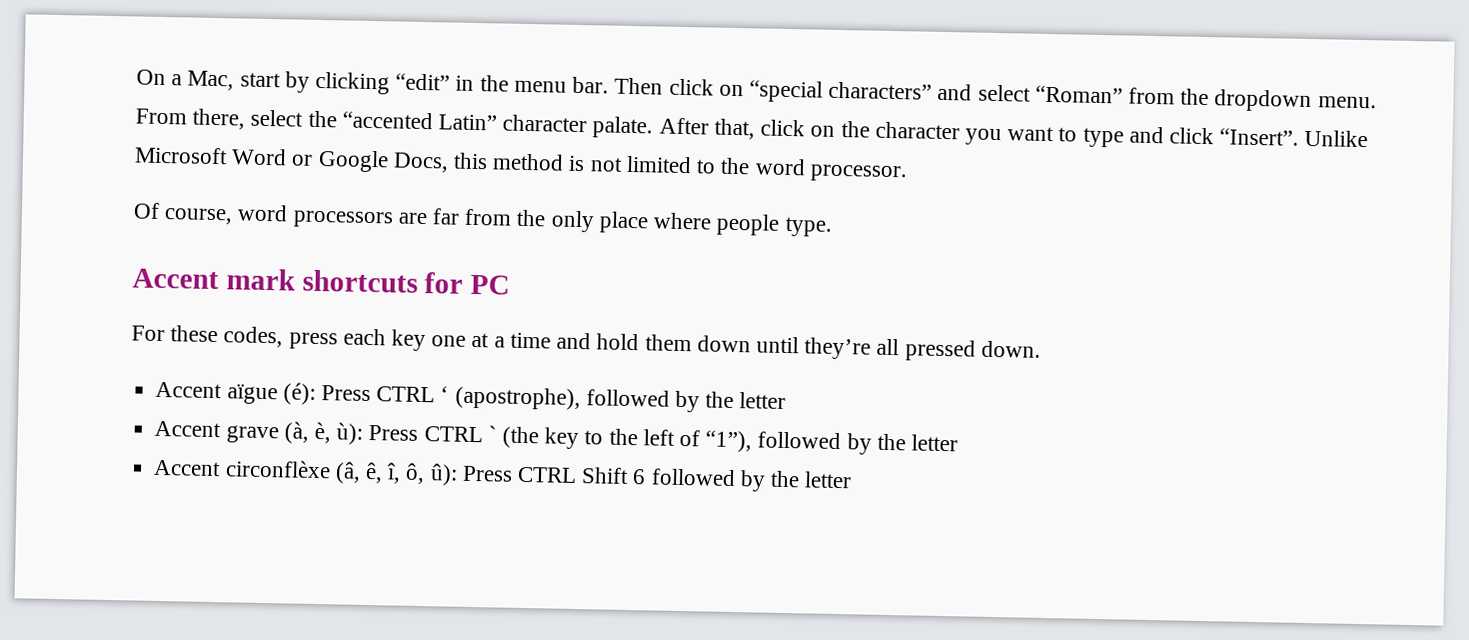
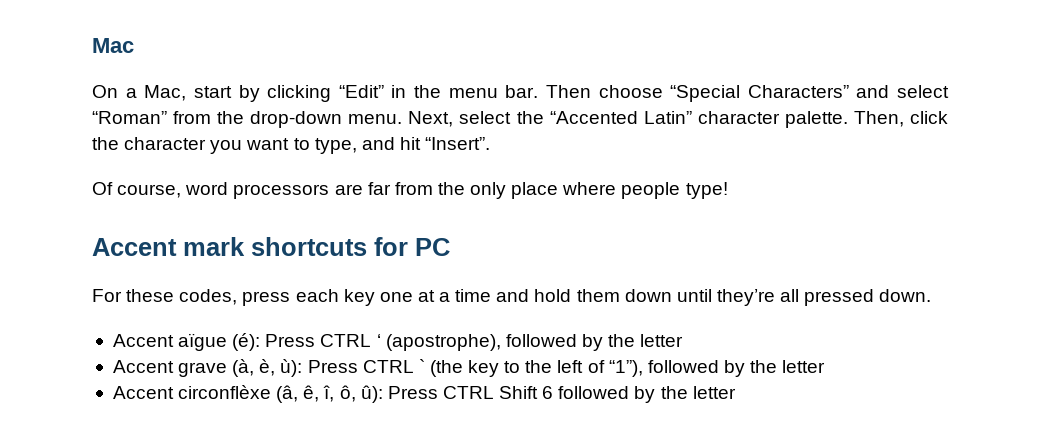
(136, 77) none -> [92,38,134,53] Mac //
[395,73,451,91] “edit” -> [338,85,384,98] “Edit”
[668,78,933,103] click on “special characters” -> [598,85,849,102] choose “Special Characters”
[1214,89,1377,113] [135,108,246,130] dropdown menu. From there, -> [250,111,454,128] drop-down menu. Next,
[341,111,433,130] “accented -> [549,111,638,124] “Accented
[592,116,836,140] palate. After that, click on -> [784,111,949,128] palette. Then, click
[1082,126,1369,148] [134,146,907,183] type and click “Insert”. Unlike Microsoft Word or Google Docs, this method is not limited to the word processor. -> [314,137,491,154] type, and hit “Insert”.
[784,216,832,237] type. -> [685,182,728,199] type!

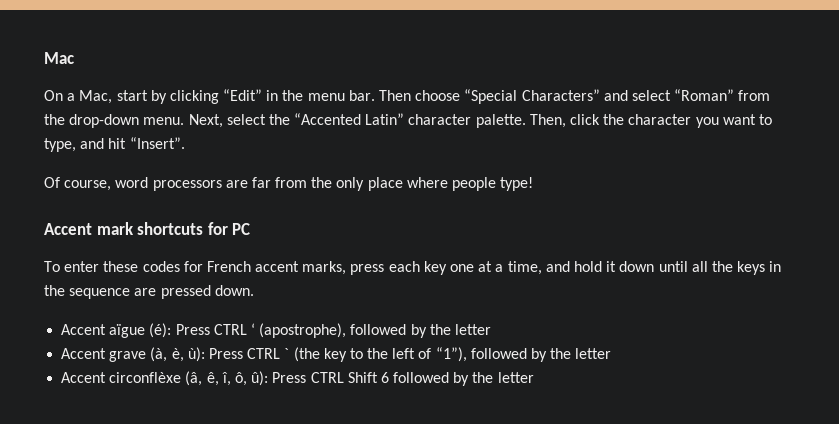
[92,289,238,305] For these codes, -> [44,261,347,275] To enter these codes for French accent marks,
[455,289,492,302] time -> [507,261,542,275] time,
[576,289,620,302] them -> [606,261,617,272] it
[716,289,800,306] they’re all -> [691,261,782,275] [44,285,157,299] all the keys in the sequence are

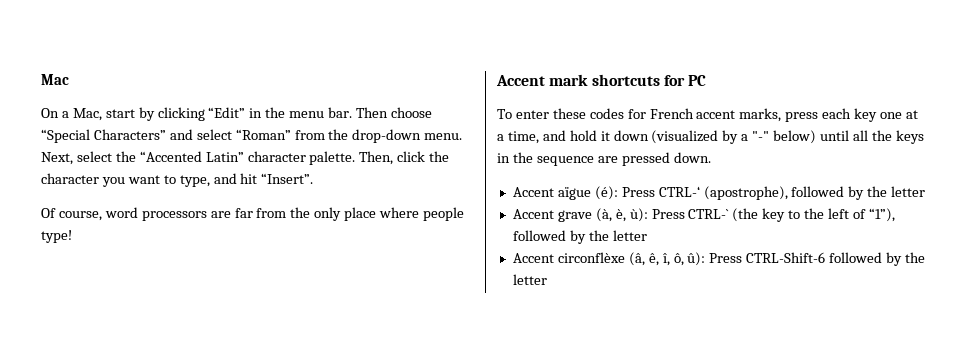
(655, 266) none -> [651,130,817,144] (visualized by a "-" below)
[213,323,255,335] CTRL ‘ -> [658,186,700,197] CTRL-‘
[247,348,290,359] CTRL ` -> [688,209,730,219] CTRL-`
[310,372,389,383] CTRL Shift 6 -> [746,252,826,263] CTRL-Shift-6

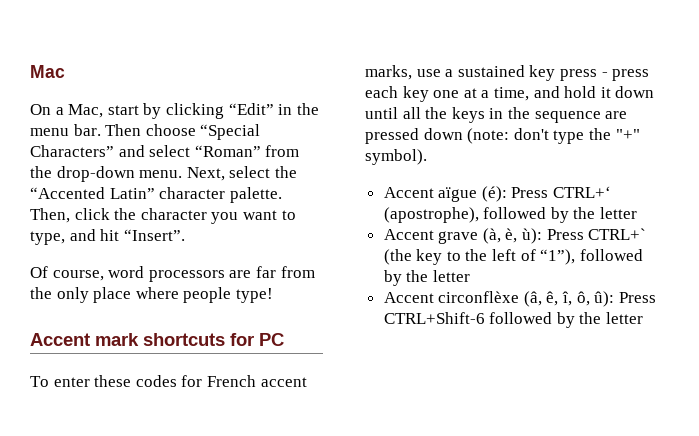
(782, 115) none -> [416,65,608,81] use a sustained key press -
[651,130,817,144] (visualized by a "-" below) -> (655, 92) none
[673,152,711,163] down. -> [423,128,640,144] [365,149,427,165] down (note: don't type the "+" symbol).
[658,186,700,197] CTRL-‘ -> [553,186,612,198] CTRL+‘
[688,209,730,219] CTRL-` -> [588,228,647,240] CTRL+`
[746,252,826,263] CTRL-Shift-6 -> [383,312,485,324] CTRL+Shift-6

